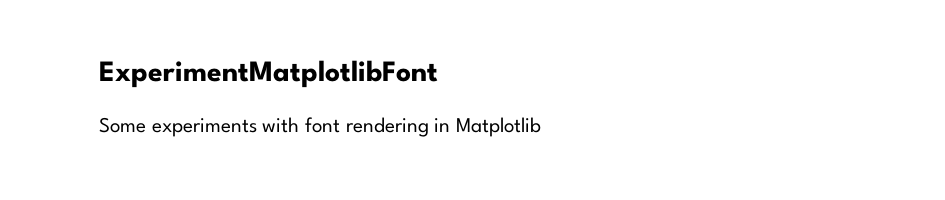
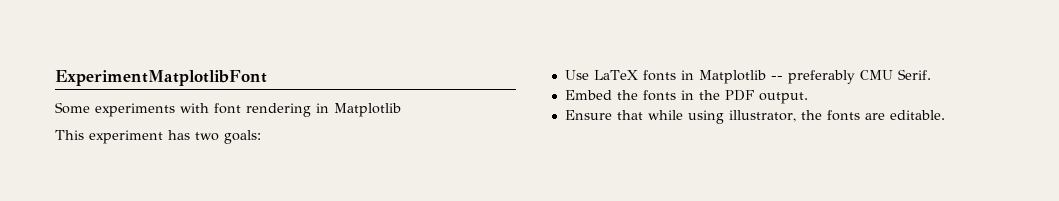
(542, 127) none -> [55,130,261,144] [564,69,931,84] [564,90,808,104] [564,110,945,124] // This experiment has two goals: // Use LaTeX fonts in Matplotlib -- preferably CMU Serif. // Embed the fonts in the PDF output. // Ensure that while using illustrator, the fonts are editable.

